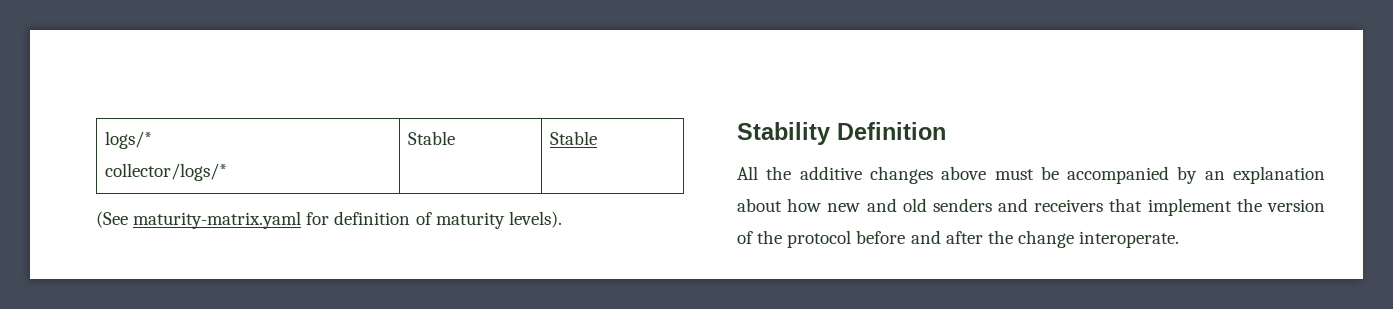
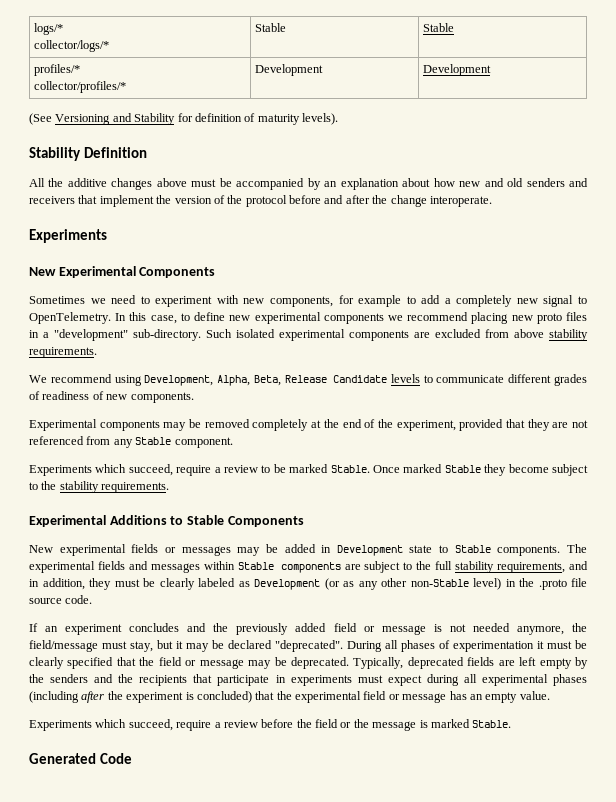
[96,211,302,229] // (See maturity-matrix.yaml -> [34,64,81,76] [34,81,127,93] [255,64,324,76] [423,64,492,76] [29,113,176,125] // profiles/* // collector/profiles/* | Development | Development // (See Versioning and Stability
(1180, 239) none -> [29,229,107,243] [29,266,216,278] [29,295,587,307] [29,312,587,324] [29,329,588,341] [29,347,97,358] [29,374,588,386] [29,391,194,403] [29,419,588,431] [29,436,233,448] [29,464,588,476] [29,481,170,493] [29,515,304,527] [29,544,588,556] [29,561,588,573] [29,578,587,590] [29,595,93,604] [29,623,587,635] [29,640,587,652] [29,657,588,669] [29,674,587,686] [29,691,550,703] [29,719,512,731] [29,753,132,764] // Experiments // New Experimental Components // Sometimes we need to experiment with new components, for example to add a completely new signal to OpenTelemetry. In this case, to define new experimental components we recommend placing new proto files in a "development" sub-directory. Such isolated experimental components are excluded from above stability requirements. // We recommend using Development, Alpha, Beta, Release Candidate levels to communicate different grades of readiness of new components. // Experimental components may be removed completely at the end of the experiment, provided that they are not referenced from any Stable component. // Experiments which succeed, require a review to be marked Stable. Once marked Stable they become subject to the stability requirements. // Experimental Additions to Stable Components // New experimental fields or messages may be added in Development state to Stable components. The experimental fields and messages within Stable components are subject to the full stability requirements, and in addition, they must be clearly labeled as Development (or as any other non-Stable level) in the .proto file source code. // If an experiment concludes and the previously added field or message is not needed anymore, the field/message must stay, but it may be declared "deprecated". During all phases of experimentation it must be clearly specified that the field or message may be deprecated. Typically, deprecated fields are left empty by the senders and the recipients that participate in experiments must expect during all experimental phases (including after the experiment is concluded) that the experimental field or message has an empty value. // Experiments which succeed, require a review before the field or the message is marked Stable. // Generated Code

